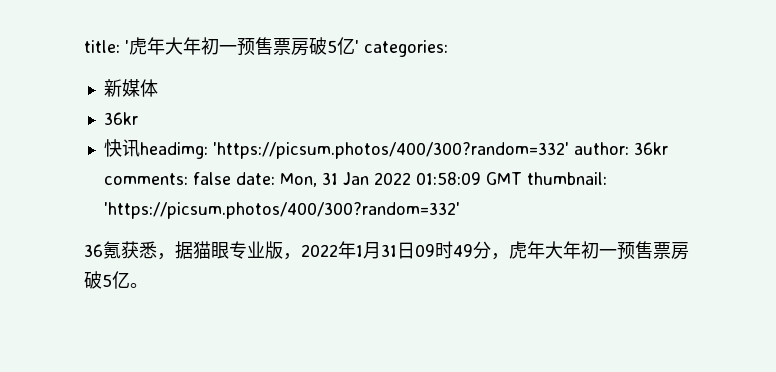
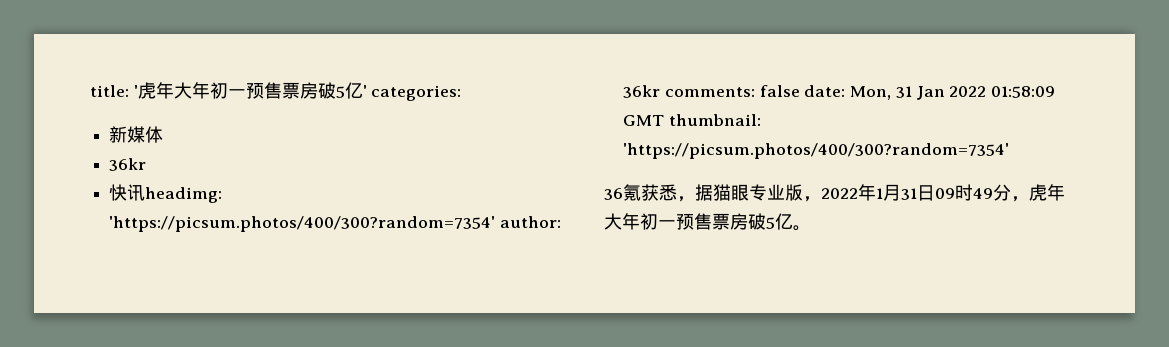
[212,142,569,159] 'https://picsum.photos/400/300?random=332' -> [109,216,496,232] 'https://picsum.photos/400/300?random=7354'
[103,202,460,219] 'https://picsum.photos/400/300?random=332' -> [623,143,1010,159] 'https://picsum.photos/400/300?random=7354'

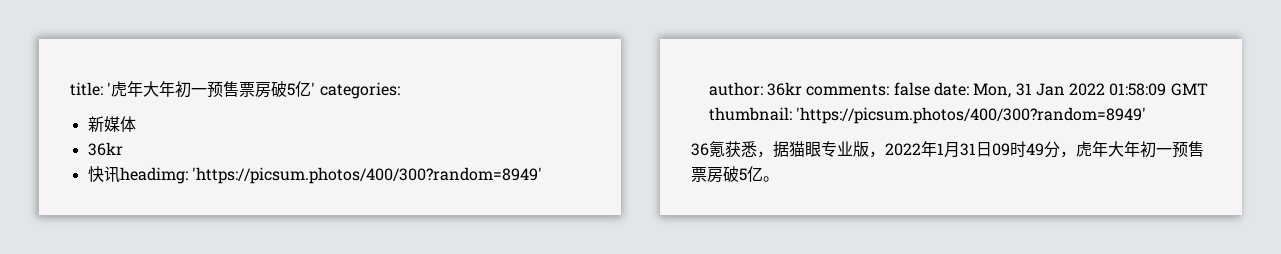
[109,216,496,232] 'https://picsum.photos/400/300?random=7354' -> [191,167,542,184] 'https://picsum.photos/400/300?random=8949'
[623,143,1010,159] 'https://picsum.photos/400/300?random=7354' -> [795,107,1146,124] 'https://picsum.photos/400/300?random=8949'

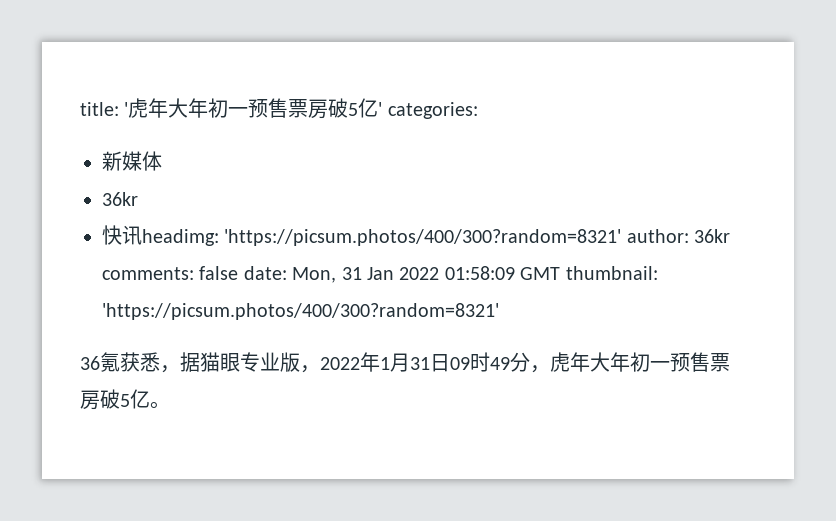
[191,167,542,184] 'https://picsum.photos/400/300?random=8949' -> [224,229,622,246] 'https://picsum.photos/400/300?random=8321'
[795,107,1146,124] 'https://picsum.photos/400/300?random=8949' -> [102,303,499,320] 'https://picsum.photos/400/300?random=8321'

